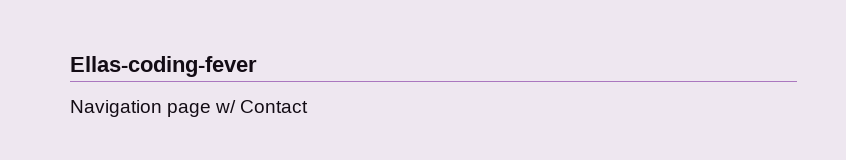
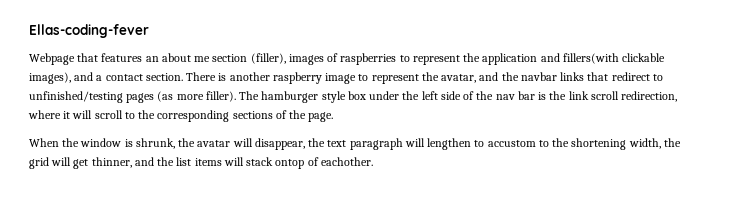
[70,100,309,117] Navigation page w/ Contact -> [29,53,666,65] [29,72,663,84] [29,91,678,103] [28,110,334,122] [29,138,681,150] [29,157,373,169] Webpage that features an about me section (filler), images of raspberries to represent the application and fillers(with clickable images), and a contact section. There is another raspberry image to represent the avatar, and the navbar links that redirect to unfinished/testing pages (as more filler). The hamburger style box under the left side of the nav bar is the link scroll redirection, where it will scroll to the corresponding sections of the page. // When the window is shrunk, the avatar will disappear, the text paragraph will lengthen to accustom to the shortening width, the grid will get thinner, and the list items will stack ontop of eachother.

